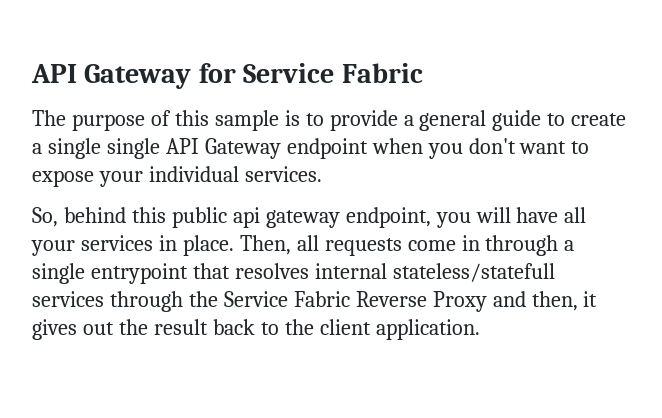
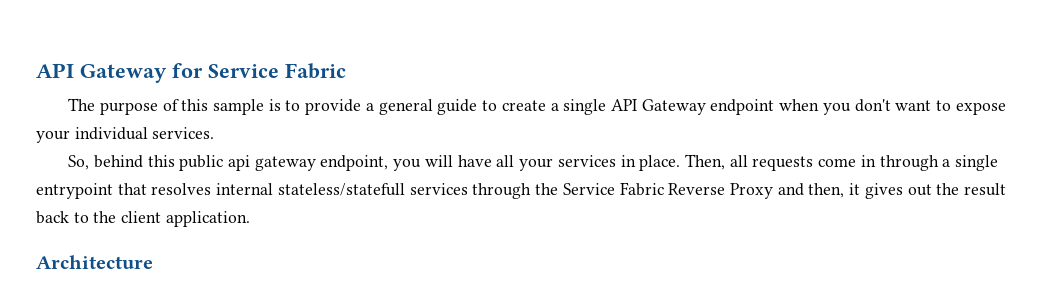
[106,138,160,159] single -> (607, 107) none
(480, 329) none -> [36,255,153,269] // Architecture

